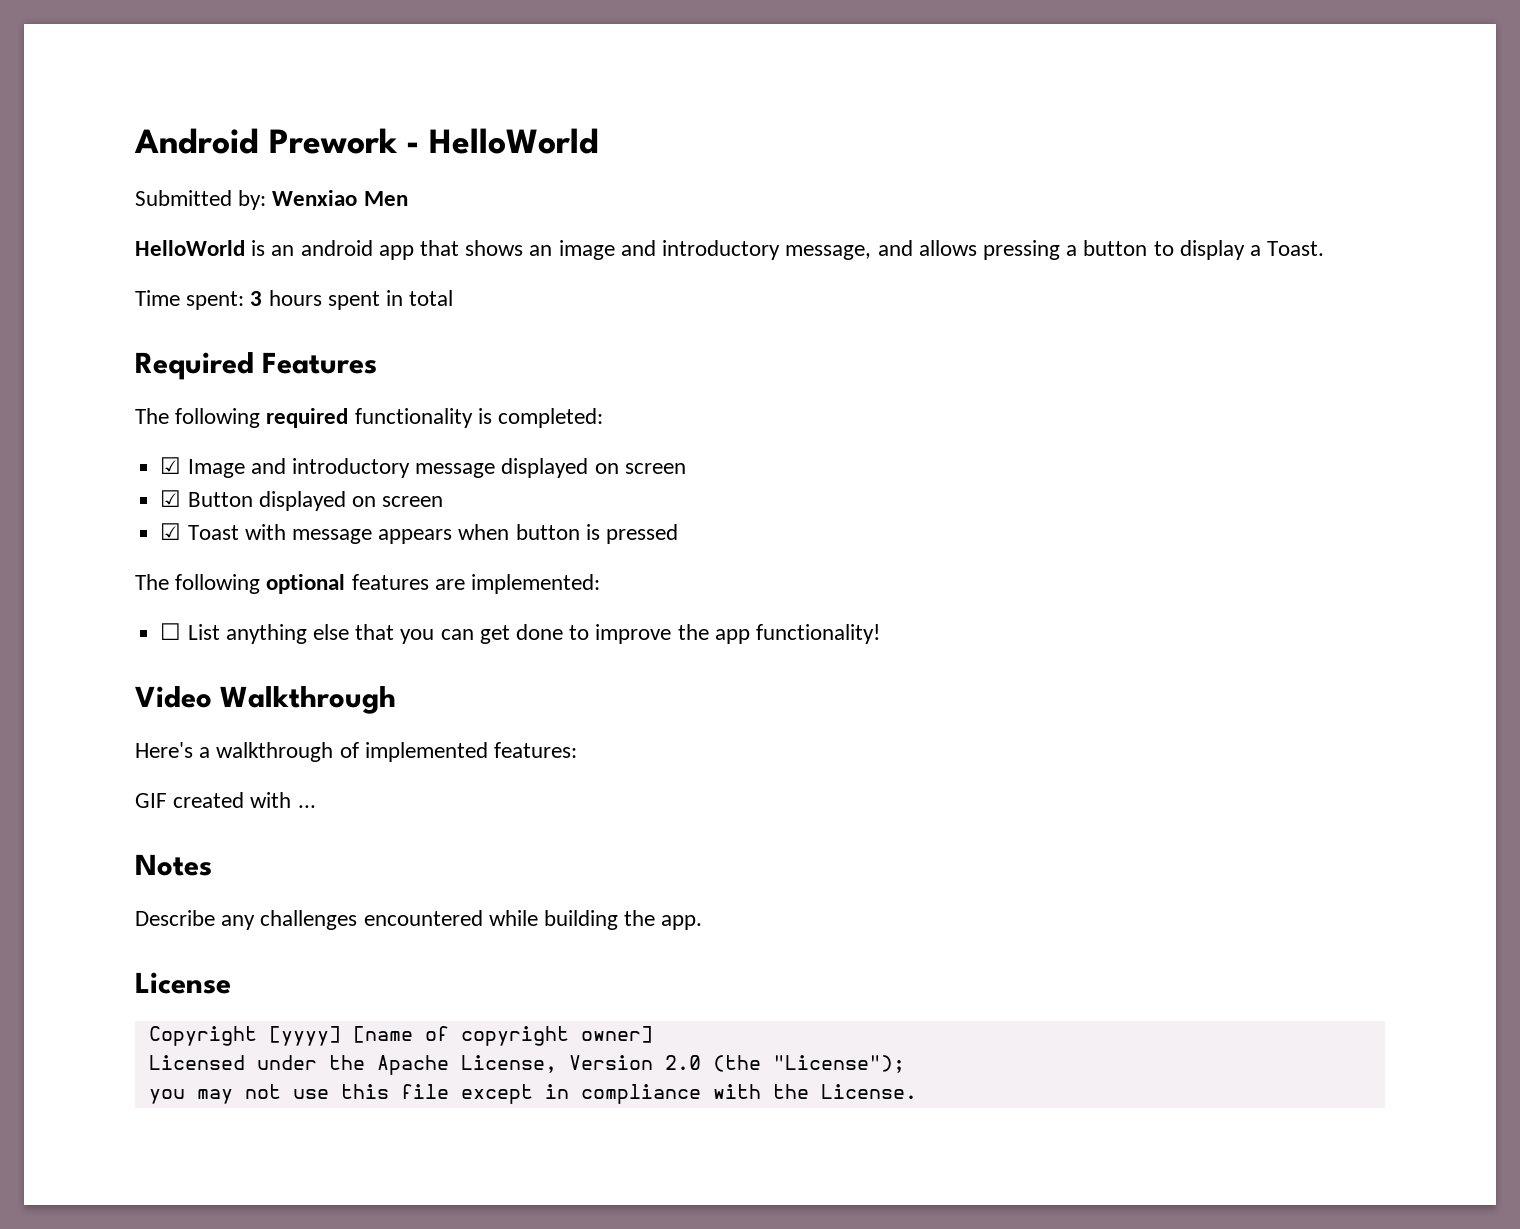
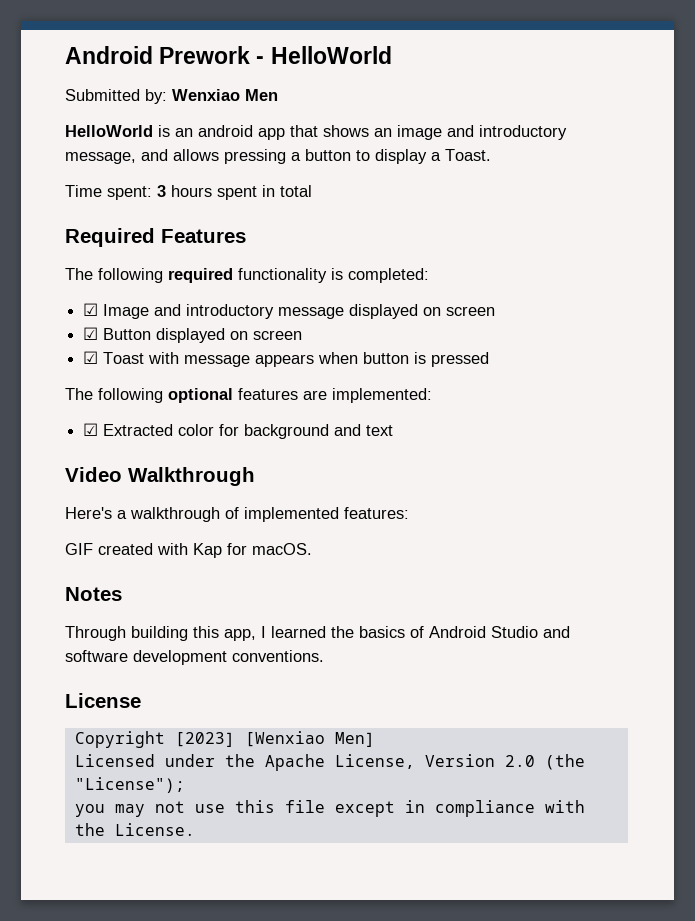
[160,623,881,644] ☐ List anything else that you can get done to improve the app functionality! -> [83,423,394,439] ☑ Extracted color for background and text
[297,805,316,808] [135,854,212,876] [135,910,703,930] [135,972,231,994] [148,1026,653,1046] ... // Notes // Describe any challenges encountered while building the app. // License // Copyright [yyyy] [name of copyright owner] -> [193,543,312,558] [65,587,122,601] [65,626,570,641] [65,650,324,665] [65,693,141,708] [74,731,375,748] Kap for macOS. // Notes // Through building this app, I learned the basics of Android Studio and software development conventions. // License // Copyright [2023] [Wenxiao Men]

